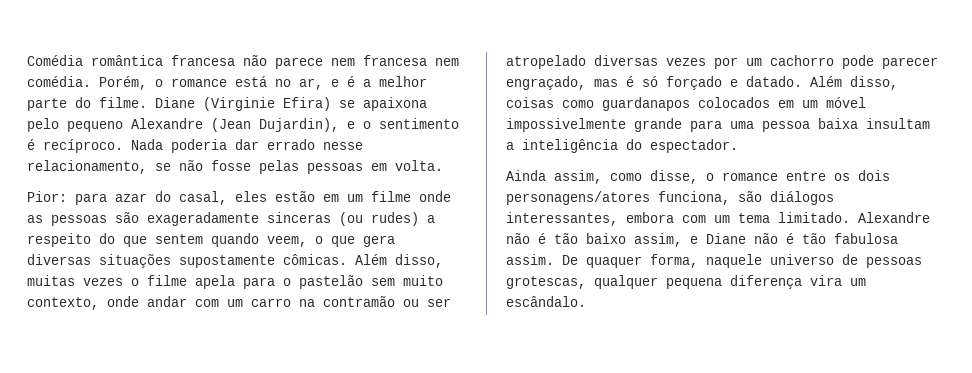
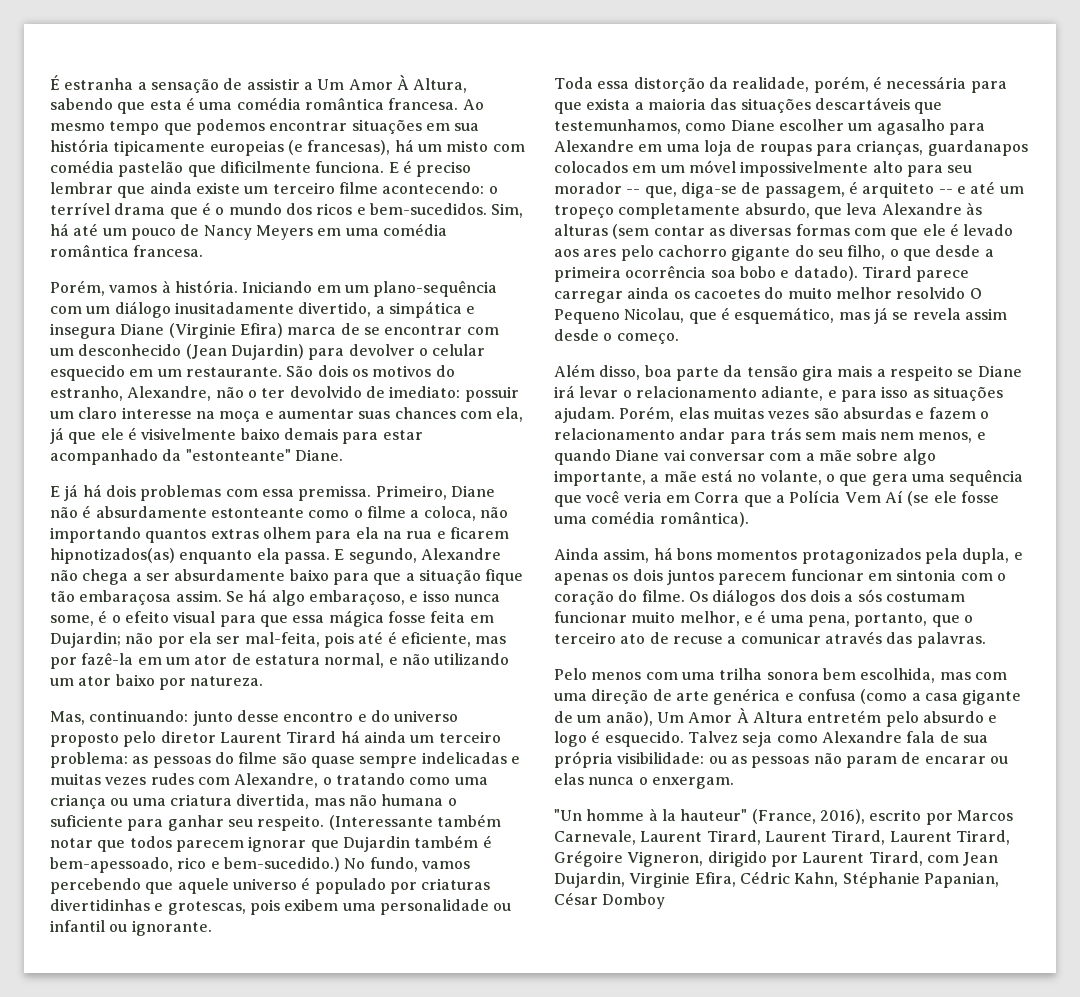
[27,55,459,69] [27,76,427,90] [27,97,427,111] [27,118,459,132] [27,139,363,153] [27,160,443,174] [27,191,451,205] [27,212,435,226] [27,233,395,247] [27,254,443,268] [27,275,443,289] [27,296,451,310] [506,55,938,69] [506,76,898,90] [506,97,594,108] Comédia romântica francesa não parece nem francesa nem comédia. Porém, o romance está no ar, e é a melhor parte do filme. Diane (Virginie Efira) se apaixona pelo pequeno Alexandre (Jean Dujardin), e o sentimento é recíproco. Nada poderia dar errado nesse relacionamento, se não fosse pelas pessoas em volta. // Pior: para azar do casal, eles estão em um filme onde as pessoas são exageradamente sinceras (ou rudes) a respeito do que sentem quando veem, o que gera diversas situações supostamente cômicas. Além disso, muitas vezes o filme apela para o pastelão sem muito contexto, onde andar com um carro na contramão ou ser atropelado diversas vezes por um cachorro pode parecer engraçado, mas é só forçado e datado. Além disso, coisas como -> [50,75,468,93] [50,97,484,114] [50,119,480,135] [50,139,525,156] [50,160,472,177] [50,182,498,198] [50,202,524,219] [50,223,447,240] [50,244,204,257] [50,280,498,297] [50,301,476,318] [50,323,499,339] [50,344,486,360] [50,365,455,381] [50,386,519,402] [50,407,524,422] [50,427,423,444] [50,449,343,465] [50,484,495,501] [50,505,508,521] [50,527,509,543] [50,548,501,564] [50,569,524,585] [50,589,500,606] [50,610,494,627] [50,631,507,648] [50,652,510,669] [50,674,264,690] [50,710,459,726] [50,730,501,747] [50,752,520,768] [50,773,488,788] [50,794,457,809] [50,814,501,831] [50,835,492,852] [50,857,470,873] [50,877,491,894] [50,899,512,915] [50,920,212,936] [554,76,1007,93] [554,97,943,114] [554,119,985,135] [554,140,924,156] É estranha a sensação de assistir a Um Amor À Altura, sabendo que esta é uma comédia romântica francesa. Ao mesmo tempo que podemos encontrar situações em sua história tipicamente europeias (e francesas), há um misto com comédia pastelão que dificilmente funciona. E é preciso lembrar que ainda existe um terceiro filme acontecendo: o terrível drama que é o mundo dos ricos e bem-sucedidos. Sim, há até um pouco de Nancy Meyers em uma comédia romântica francesa. // Porém, vamos à história. Iniciando em um plano-sequência com um diálogo inusitadamente divertido, a simpática e insegura Diane (Virginie Efira) marca de se encontrar com um desconhecido (Jean Dujardin) para devolver o celular esquecido em um restaurante. São dois os motivos do estranho, Alexandre, não o ter devolvido de imediato: possuir um claro interesse na moça e aumentar suas chances com ela, já que ele é visivelmente baixo demais para estar acompanhado da "estonteante" Diane. // E já há dois problemas com essa premissa. Primeiro, Diane não é absurdamente estonteante como o filme a coloca, não importando quantos extras olhem para ela na rua e ficarem hipnotizados(as) enquanto ela passa. E segundo, Alexandre não chega a ser absurdamente baixo para que a situação fique tão embaraçosa assim. Se há algo embaraçoso, e isso nunca some, é o efeito visual para que essa mágica fosse feita em Dujardin; não por ela ser mal-feita, pois até é eficiente, mas por fazê-la em um ator de estatura normal, e não utilizando um ator baixo por natureza. // Mas, continuando: junto desse encontro e do universo proposto pelo diretor Laurent Tirard há ainda um terceiro problema: as pessoas do filme são quase sempre indelicadas e muitas vezes rudes com Alexandre, o tratando como uma criança ou uma criatura divertida, mas não humana o suficiente para ganhar seu respeito. (Interessante também notar que todos parecem ignorar que Dujardin também é bem-apessoado, rico e bem-sucedido.) No fundo, vamos percebendo que aquele universo é populado por criaturas divertidinhas e grotescas, pois exibem uma personalidade ou infantil ou ignorante. // Toda essa distorção da realidade, porém, é necessária para que exista a maioria das situações descartáveis que testemunhamos, como Diane escolher um agasalho para Alexandre em uma loja de roupas para crianças,
[634,118,930,132] [506,139,738,153] [506,170,890,184] [506,191,834,205] [506,212,930,226] [506,233,898,247] [506,254,922,268] [506,275,866,289] [506,296,586,307] grande para uma pessoa baixa insultam a inteligência do espectador. // Ainda assim, como disse, o romance entre os dois personagens/atores funciona, são diálogos interessantes, embora com um tema limitado. Alexandre não é tão baixo assim, e Diane não é tão fabulosa assim. De quaquer forma, naquele universo de pessoas grotescas, qualquer pequena diferença vira um escândalo. -> [872,161,973,177] [554,181,1024,198] [554,202,982,219] [554,223,1014,240] [554,245,994,261] [554,265,970,282] [554,287,982,303] [554,307,1007,324] [554,329,679,344] [554,364,1022,381] [554,385,1003,402] [554,406,989,423] [554,427,986,444] [554,449,936,465] [554,469,1024,486] [554,490,999,507] [554,511,749,527] [554,547,1023,564] [554,569,1006,585] [554,589,965,606] [554,610,973,627] [554,631,986,648] [554,668,1007,683] [554,688,1022,705] [554,708,998,727] [554,730,988,747] [554,751,1008,768] [554,773,734,789] [554,808,1013,825] [554,830,1010,845] [554,850,999,867] [554,871,999,888] [554,892,666,909] alto para seu morador -- que, diga-se de passagem, é arquiteto -- e até um tropeço completamente absurdo, que leva Alexandre às alturas (sem contar as diversas formas com que ele é levado aos ares pelo cachorro gigante do seu filho, o que desde a primeira ocorrência soa bobo e datado). Tirard parece carregar ainda os cacoetes do muito melhor resolvido O Pequeno Nicolau, que é esquemático, mas já se revela assim desde o começo. // Além disso, boa parte da tensão gira mais a respeito se Diane irá levar o relacionamento adiante, e para isso as situações ajudam. Porém, elas muitas vezes são absurdas e fazem o relacionamento andar para trás sem mais nem menos, e quando Diane vai conversar com a mãe sobre algo importante, a mãe está no volante, o que gera uma sequência que você veria em Corra que a Polícia Vem Aí (se ele fosse uma comédia romântica). // Ainda assim, há bons momentos protagonizados pela dupla, e apenas os dois juntos parecem funcionar em sintonia com o coração do filme. Os diálogos dos dois a sós costumam funcionar muito melhor, e é uma pena, portanto, que o terceiro ato de recuse a comunicar através das palavras. // Pelo menos com uma trilha sonora bem escolhida, mas com uma direção de arte genérica e confusa (como a casa gigante de um anão), Um Amor À Altura entretém pelo absurdo e logo é esquecido. Talvez seja como Alexandre fala de sua própria visibilidade: ou as pessoas não param de encarar ou elas nunca o enxergam. // "Un homme à la hauteur" (France, 2016), escrito por Marcos Carnevale, Laurent Tirard, Laurent Tirard, Laurent Tirard, Grégoire Vigneron, dirigido por Laurent Tirard, com Jean Dujardin, Virginie Efira, Cédric Kahn, Stéphanie Papanian, César Domboy

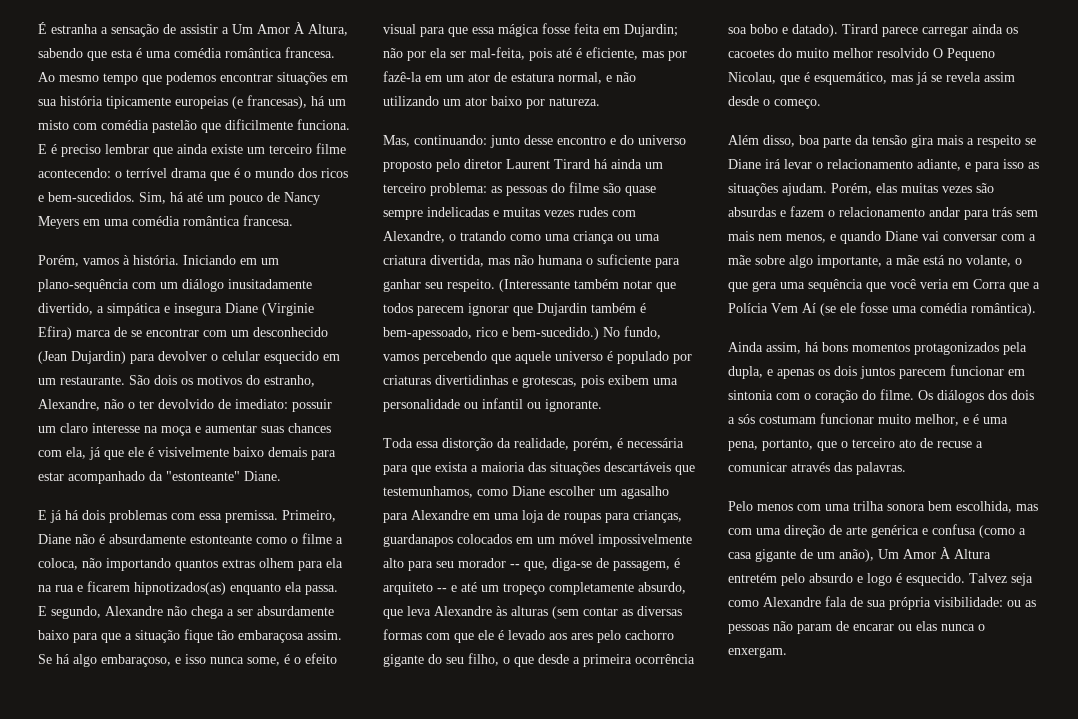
[554,808,1013,825] [554,830,1010,845] [554,850,999,867] [554,871,999,888] [554,892,666,909] // "Un homme à la hauteur" (France, 2016), escrito por Marcos Carnevale, Laurent Tirard, Laurent Tirard, Laurent Tirard, Grégoire Vigneron, dirigido por Laurent Tirard, com Jean Dujardin, Virginie Efira, Cédric Kahn, Stéphanie Papanian, César Domboy -> (787, 652) none

